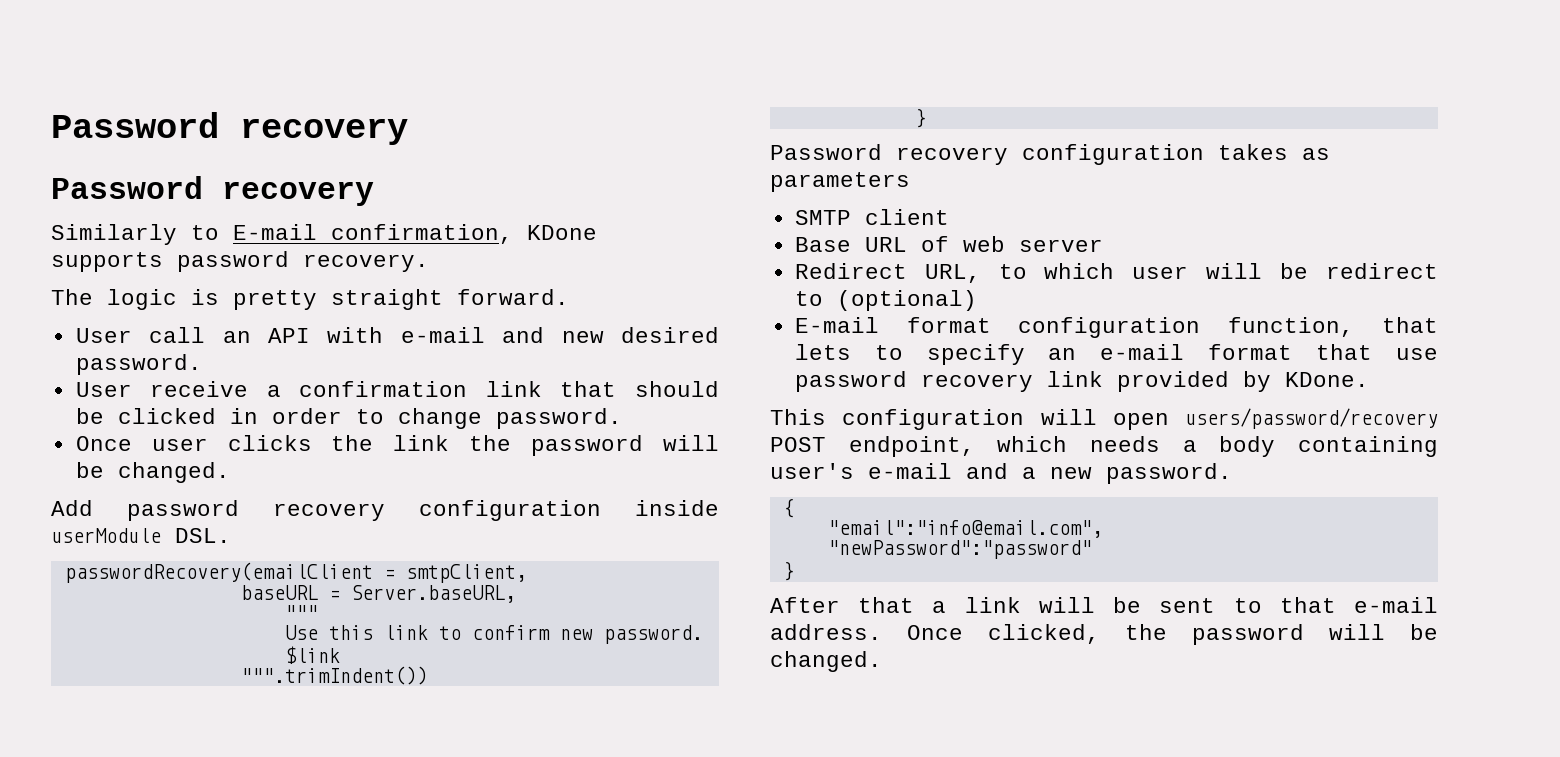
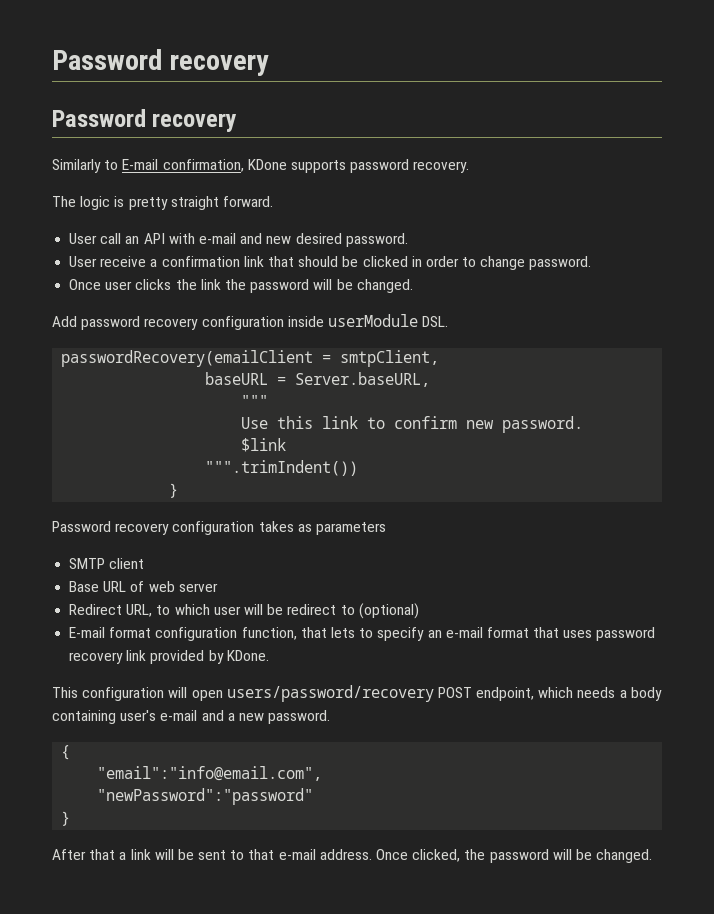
[1396,348,1438,360] use -> [563,630,593,638] uses

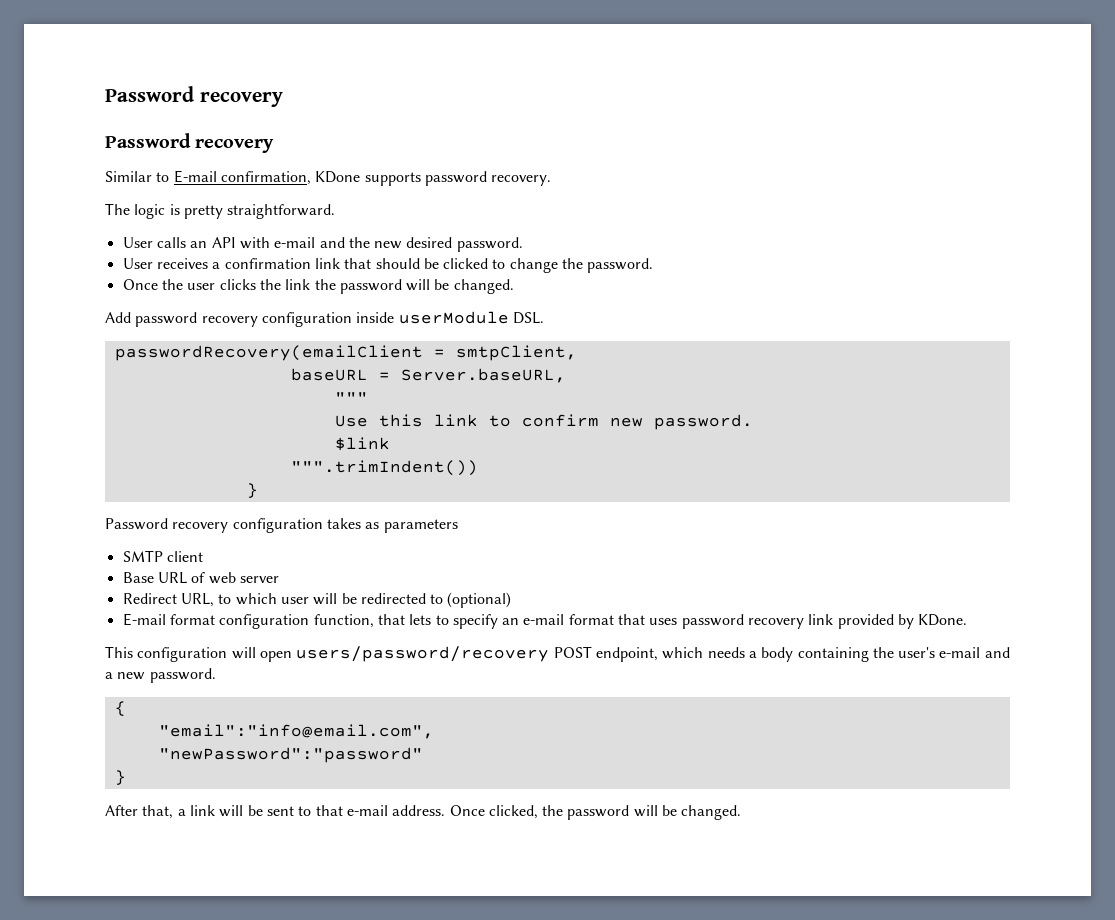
[52,159,101,173] Similarly -> [105,171,152,182] Similar
[170,196,273,210] [69,233,122,244] straight forward. // User call -> [227,204,336,219] [122,237,186,248] straightforward. // User calls
(263, 238) none -> [348,237,370,248] the
[100,256,147,267] receive -> [156,258,208,269] receives
[411,256,459,267] in order -> (489, 263) none
(526, 263) none -> [562,258,584,269] the
(102, 284) none -> [161,279,183,290] the
[287,604,337,615] redirect -> [360,593,426,604] redirected
(116, 717) none -> [872,647,894,658] the
[89,849,116,860] that -> [142,805,174,819] that,

